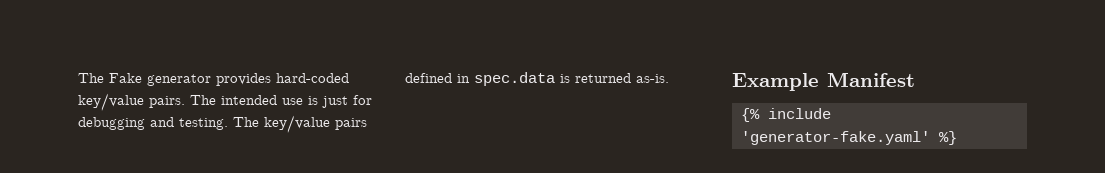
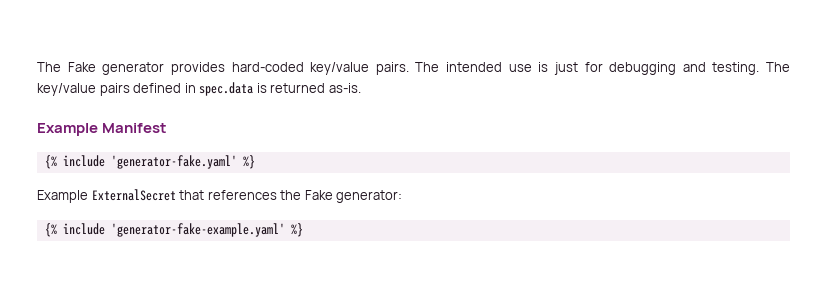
(957, 138) none -> [37,189,403,203] [44,223,303,237] // Example ExternalSecret that references the Fake generator: // {% include 'generator-fake-example.yaml' %}

